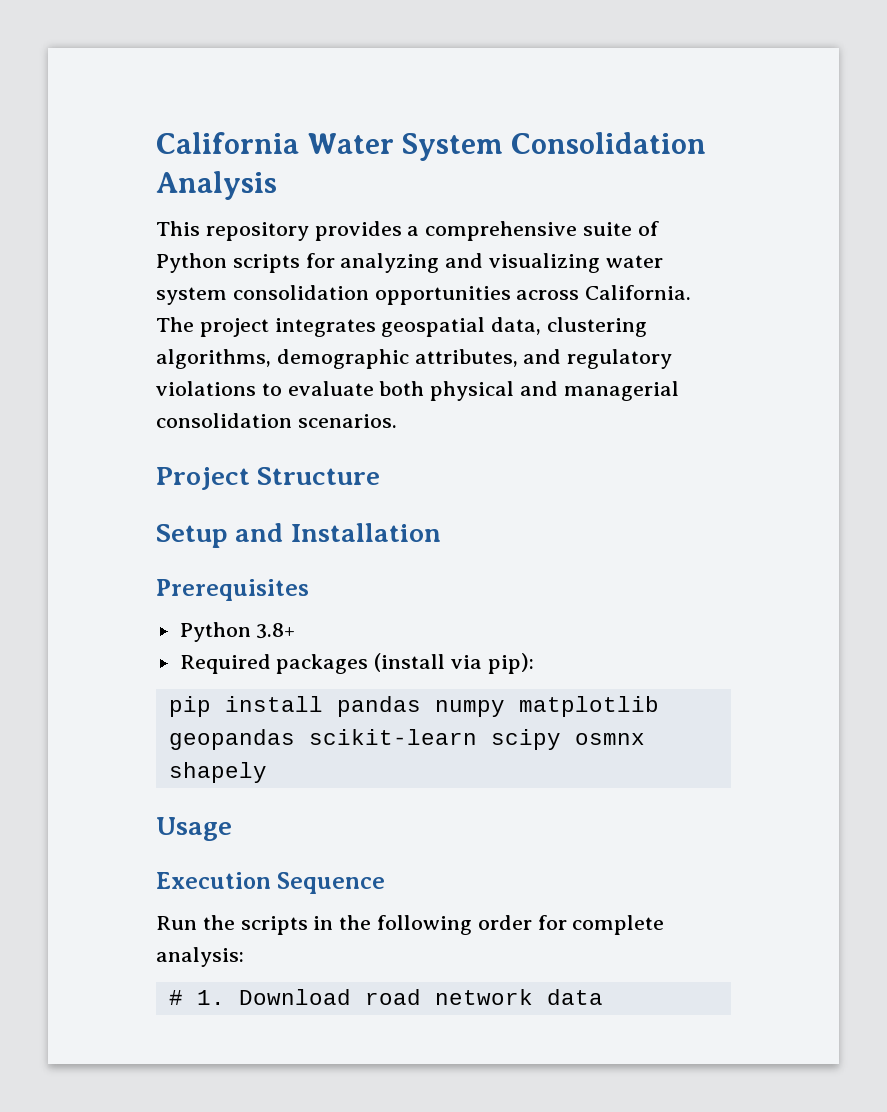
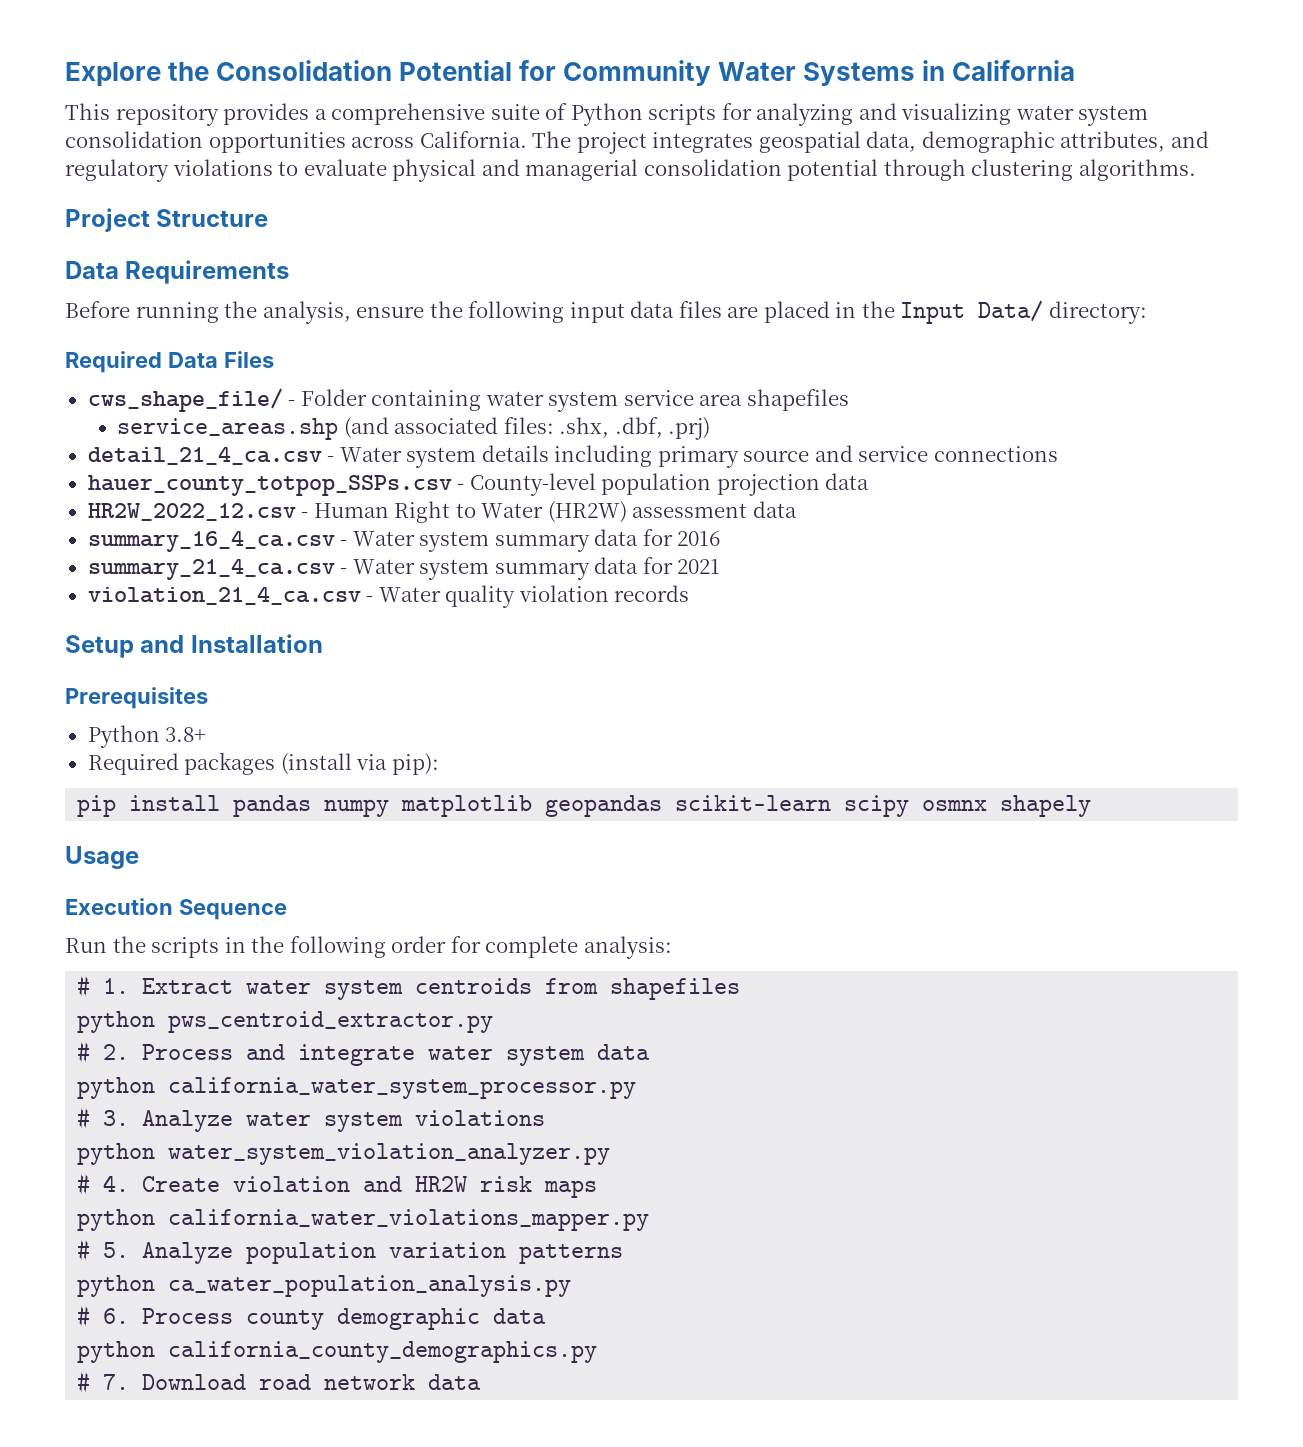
[156,132,707,161] [156,171,277,200] California Water System Consolidation Analysis -> [65,60,1076,87] Explore the Consolidation Potential for Community Water Systems in California
[547,317,648,337] [156,349,271,369] clustering algorithms, -> (917, 141) none
[379,381,425,396] both -> (387, 167) none
[297,414,397,428] [156,467,381,490] scenarios. // Project Structure -> [787,159,1196,181] [65,208,269,232] [65,260,290,284] [65,300,1148,324] [65,351,274,373] [87,388,849,412] [117,417,711,440] [87,445,1058,468] [87,473,870,496] [87,501,797,523] [87,529,721,552] [87,557,721,580] [87,585,690,608] potential through clustering algorithms. // Project Structure // Data Requirements // Before running the analysis, ensure the following input data files are placed in the Input Data/ directory: // Required Data Files // cws_shape_file/ - Folder containing water system service area shapefiles // service_areas.shp (and associated files: .shx, .dbf, .prj) // detail_21_4_ca.csv - Water system details including primary source and service connections // hauer_county_totpop_SSPs.csv - County-level population projection data // HR2W_2022_12.csv - Human Right to Water (HR2W) assessment data // summary_16_4_ca.csv - Water system summary data for 2016 // summary_21_4_ca.csv - Water system summary data for 2021 // violation_21_4_ca.csv - Water quality violation records
(225, 997) none -> [142,978,741,1000] [77,1011,494,1033] [77,1041,651,1066] [77,1077,637,1099] [77,1107,546,1132] [77,1143,611,1165] [77,1173,598,1198] [77,1209,650,1231] [77,1239,624,1264] [77,1275,572,1297] [77,1305,547,1330] [77,1341,598,1363] [77,1371,130,1393] Extract water system centroids from shapefiles // python pws_centroid_extractor.py // # 2. Process and integrate water system data // python california_water_system_processor.py // # 3. Analyze water system violations // python water_system_violation_analyzer.py // # 4. Create violation and HR2W risk maps // python california_water_violations_mapper.py // # 5. Analyze population variation patterns // python ca_water_population_analysis.py // # 6. Process county demographic data // python california_county_demographics.py // # 7.

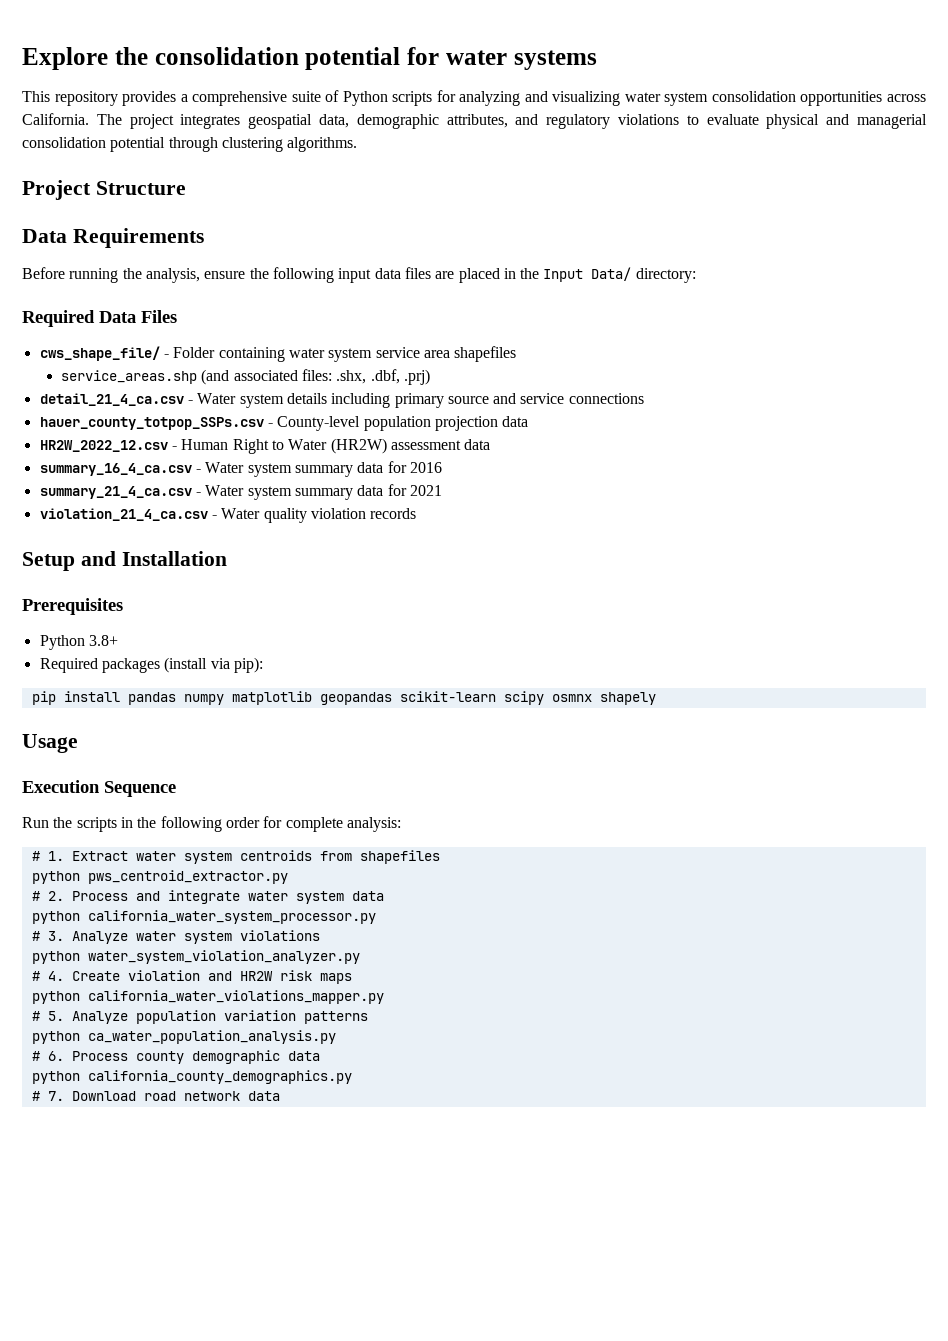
[216,60,1076,86] Consolidation Potential for Community Water Systems in California -> [154,47,597,70] consolidation potential for water systems

